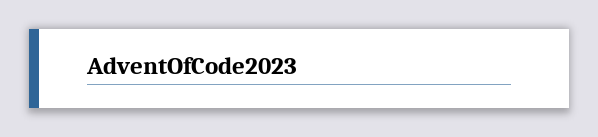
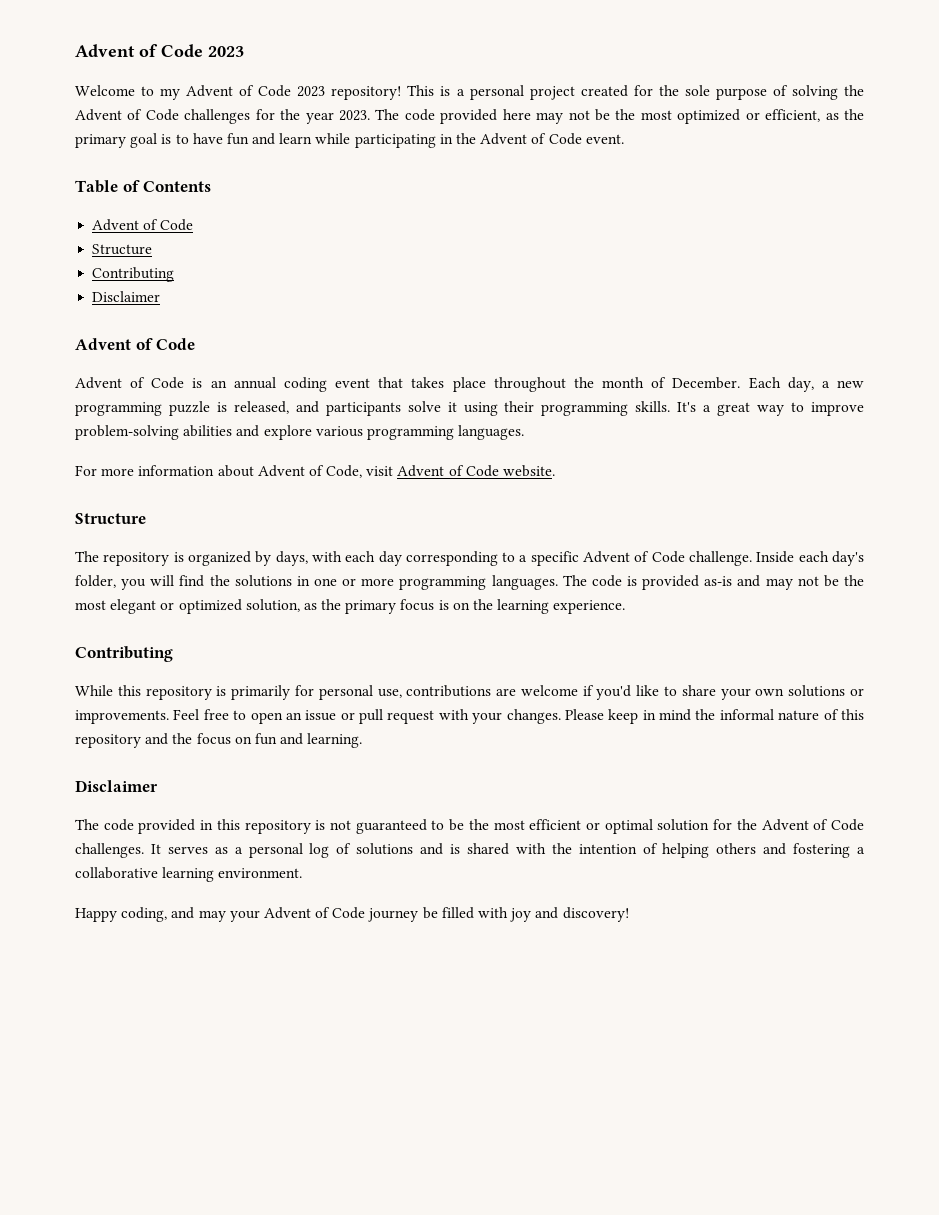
[86,57,297,74] AdventOfCode2023 -> [75,44,244,57] [75,85,864,100] [75,109,865,124] [75,133,624,148] [75,180,212,193] [92,219,194,231] [92,244,153,255] [92,267,175,282] [92,291,161,302] [75,338,196,350] [75,377,864,392] [75,401,865,416] [75,425,525,440] [75,465,556,478] [75,513,146,524] [75,551,864,566] [75,575,864,590] [75,599,626,614] [75,646,173,662] [75,685,864,700] [75,709,865,724] [75,733,363,748] [75,780,158,792] [75,819,864,834] [75,843,865,858] [75,867,303,882] [75,907,629,922] Advent of Code 2023 // Welcome to my Advent of Code 2023 repository! This is a personal project created for the sole purpose of solving the Advent of Code challenges for the year 2023. The code provided here may not be the most optimized or efficient, as the primary goal is to have fun and learn while participating in the Advent of Code event. // Table of Contents // Advent of Code // Structure // Contributing // Disclaimer // Advent of Code // Advent of Code is an annual coding event that takes place throughout the month of December. Each day, a new programming puzzle is released, and participants solve it using their programming skills. It's a great way to improve problem-solving abilities and explore various programming languages. // For more information about Advent of Code, visit Advent of Code website. // Structure // The repository is organized by days, with each day corresponding to a specific Advent of Code challenge. Inside each day's folder, you will find the solutions in one or more programming languages. The code is provided as-is and may not be the most elegant or optimized solution, as the primary focus is on the learning experience. // Contributing // While this repository is primarily for personal use, contributions are welcome if you'd like to share your own solutions or improvements. Feel free to open an issue or pull request with your changes. Please keep in mind the informal nature of this repository and the focus on fun and learning. // Disclaimer // The code provided in this repository is not guaranteed to be the most efficient or optimal solution for the Advent of Code challenges. It serves as a personal log of solutions and is shared with the intention of helping others and fostering a collaborative learning environment. // Happy coding, and may your Advent of Code journey be filled with joy and discovery!

